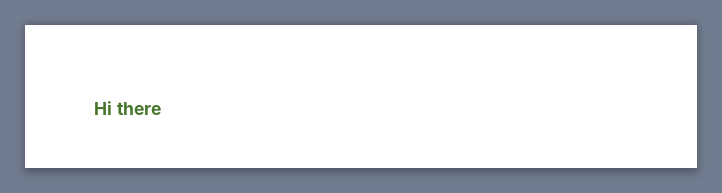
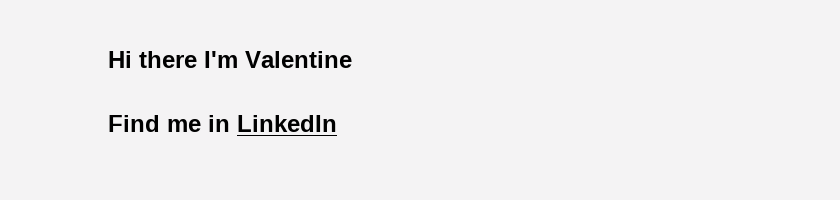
(161, 108) none -> [204,51,352,68] [108,115,337,132] I'm Valentine // Find me in LinkedIn

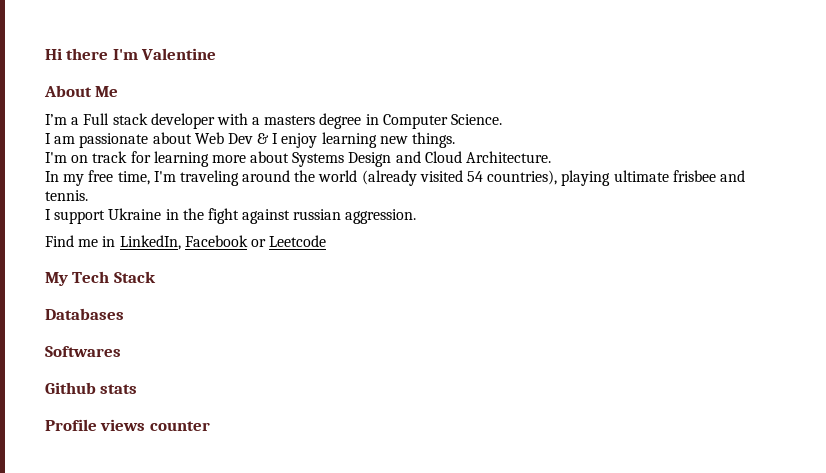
[108,115,337,132] Find me in LinkedIn -> [44,85,119,97] [45,113,503,129] [45,132,456,148] [45,151,552,167] [45,170,745,186] [45,190,88,201] [45,208,417,224] [45,235,327,250] [45,271,156,286] [45,308,124,320] [45,346,121,357] [45,382,138,394] [45,419,210,431] About Me // I’m a Full stack developer with a masters degree in Computer Science. // I am passionate about Web Dev & I enjoy learning new things. // I'm on track for learning more about Systems Design and Cloud Architecture. // In my free time, I'm traveling around the world (already visited 54 countries), playing ultimate frisbee and tennis. // I support Ukraine in the fight against russian aggression. // Find me in LinkedIn, Facebook or Leetcode // My Tech Stack // Databases // Softwares // Github stats // Profile views counter

